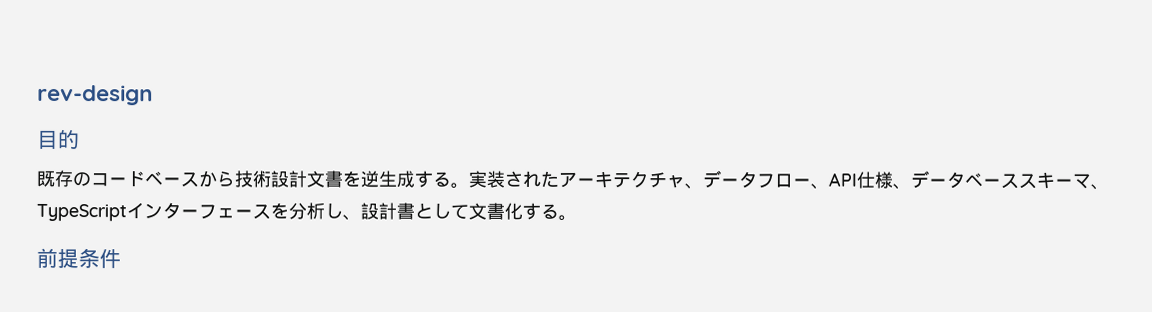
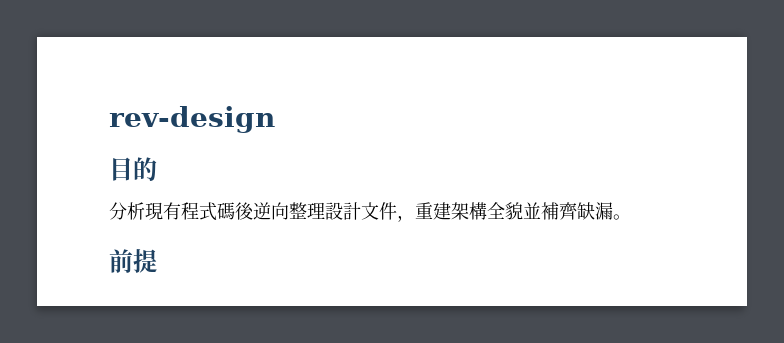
[36,169,1109,191] [36,202,559,222] 既存のコードベースから技術設計文書を逆生成する。実装されたアーキテクチャ、データフロー、API仕様、データベーススキーマ、TypeScriptインターフェースを分析し、設計書として文書化する -> [109,202,613,222] 分析現有程式碼後逆向整理設計文件，重建架構全貌並補齊缺漏
[78,248,121,269] 条件 -> (157, 261) none

